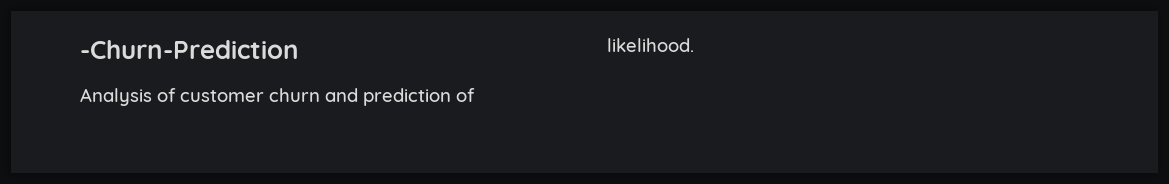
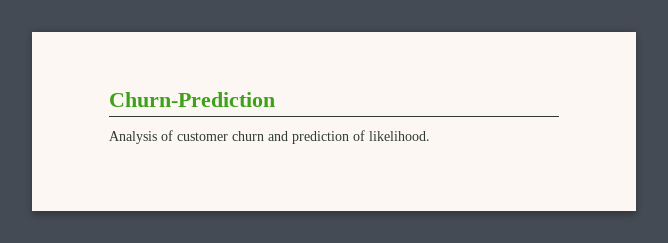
[80,40,299,59] -Churn-Prediction -> [109,92,275,107] Churn-Prediction

